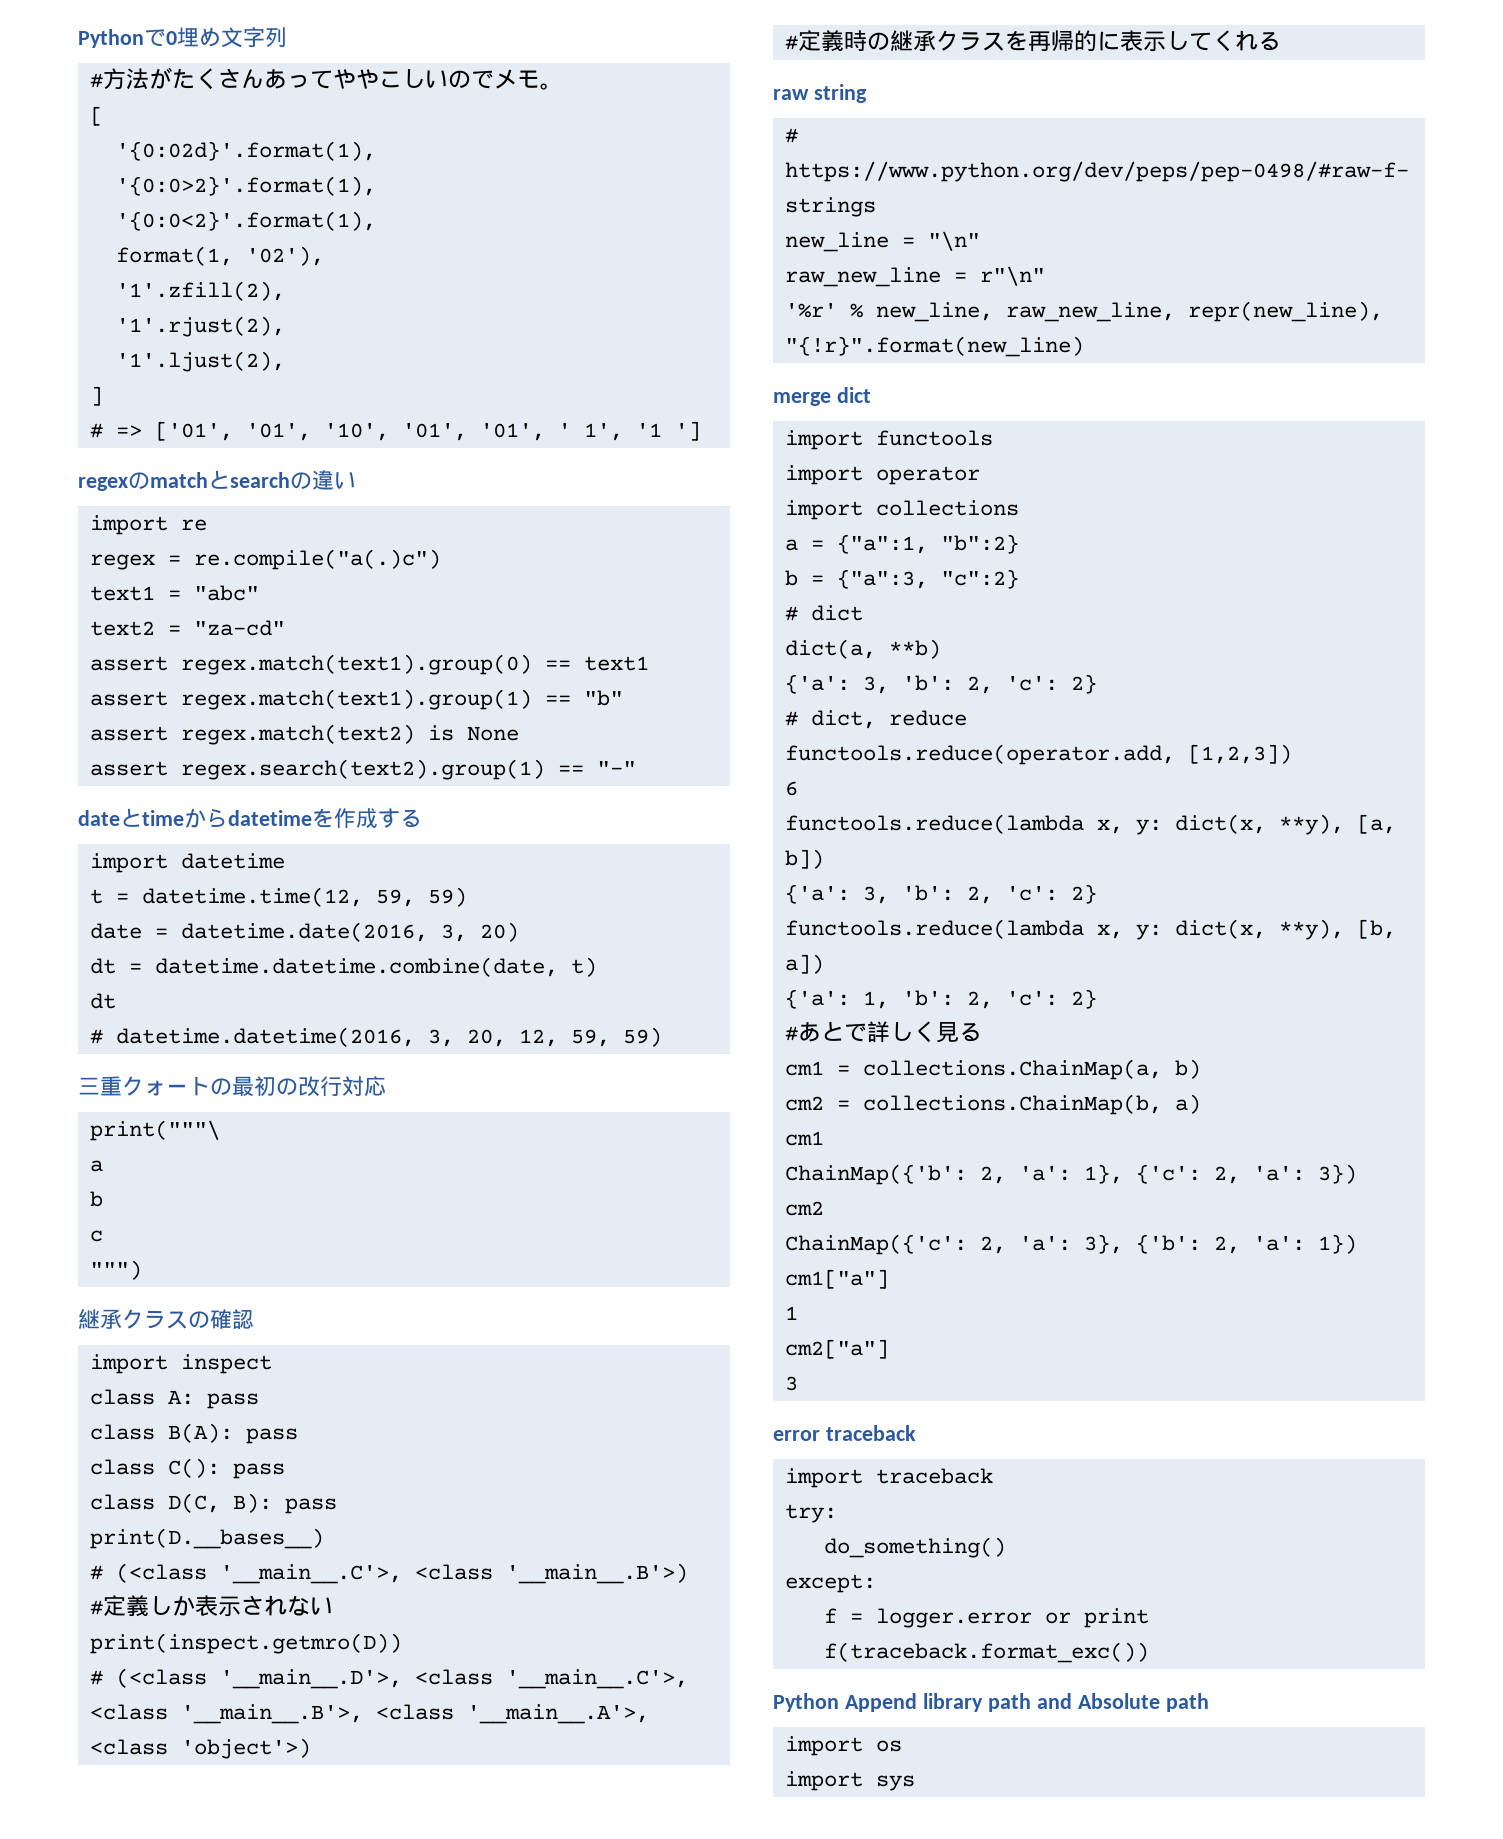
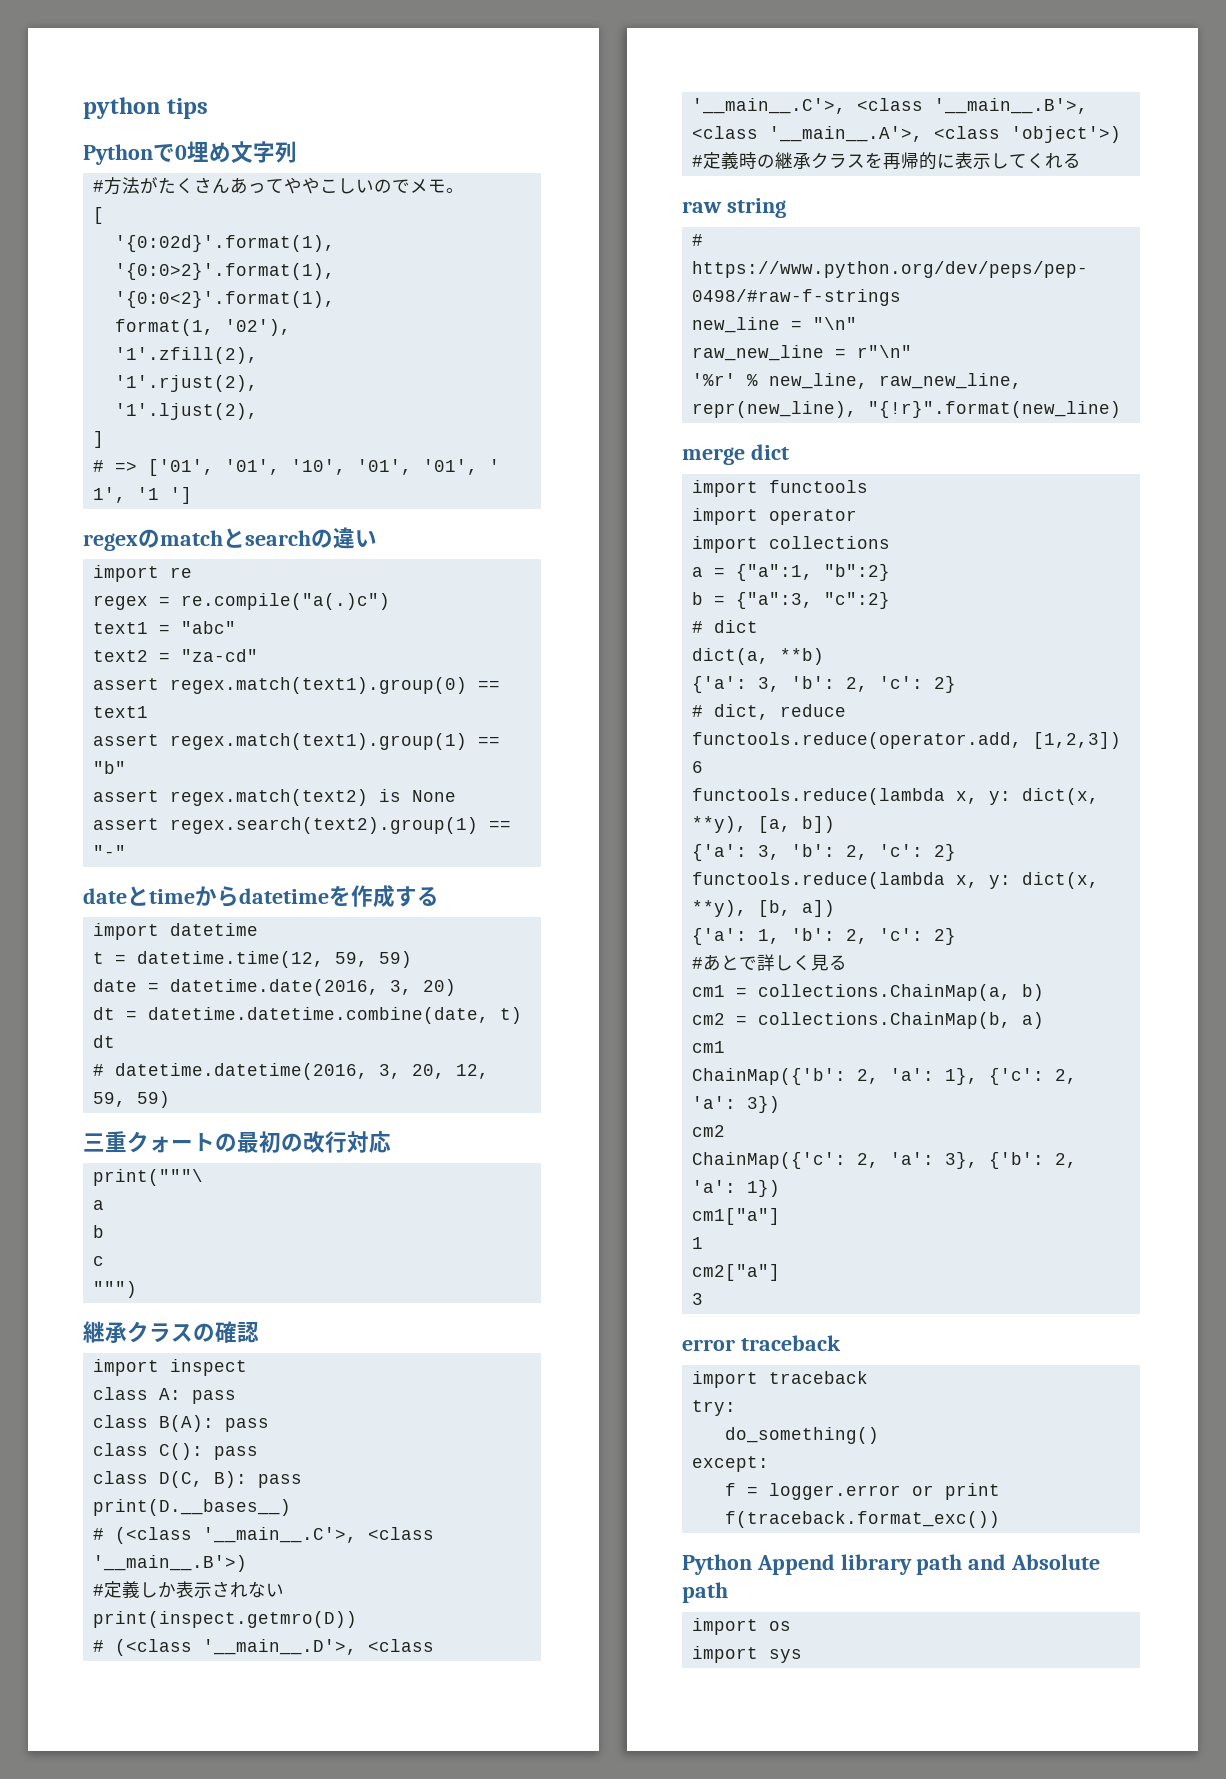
(78, 38) none -> [83,97,209,119] python tips //

